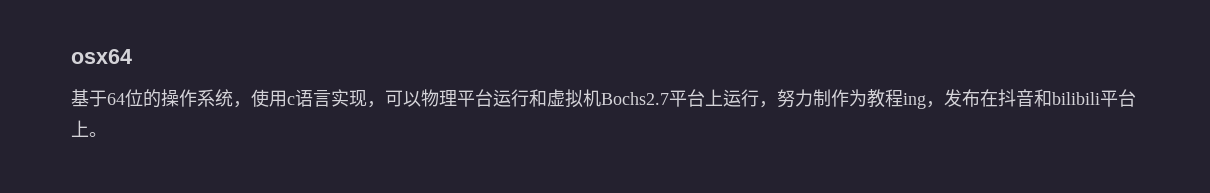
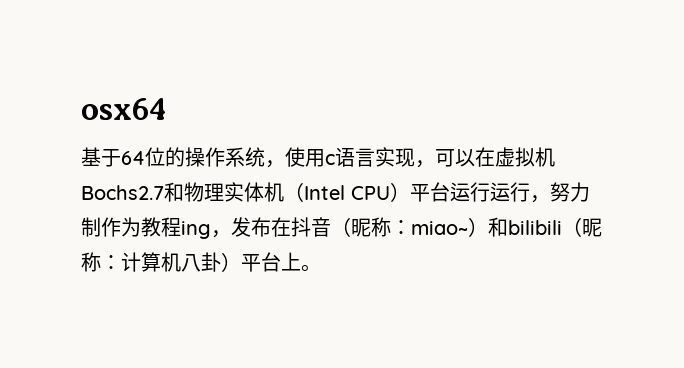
[421,89,723,108] 物理平台运行和虚拟机Bochs2.7平台上 -> [475,147,555,167] [81,182,490,202] 在虚拟机Bochs2.7和物理实体机（Intel CPU）平台运行
[1034,89,1100,107] 和bilibili -> [331,217,602,237] [81,252,241,272] （昵称：miao~）和bilibili（昵称：计算机八卦）

